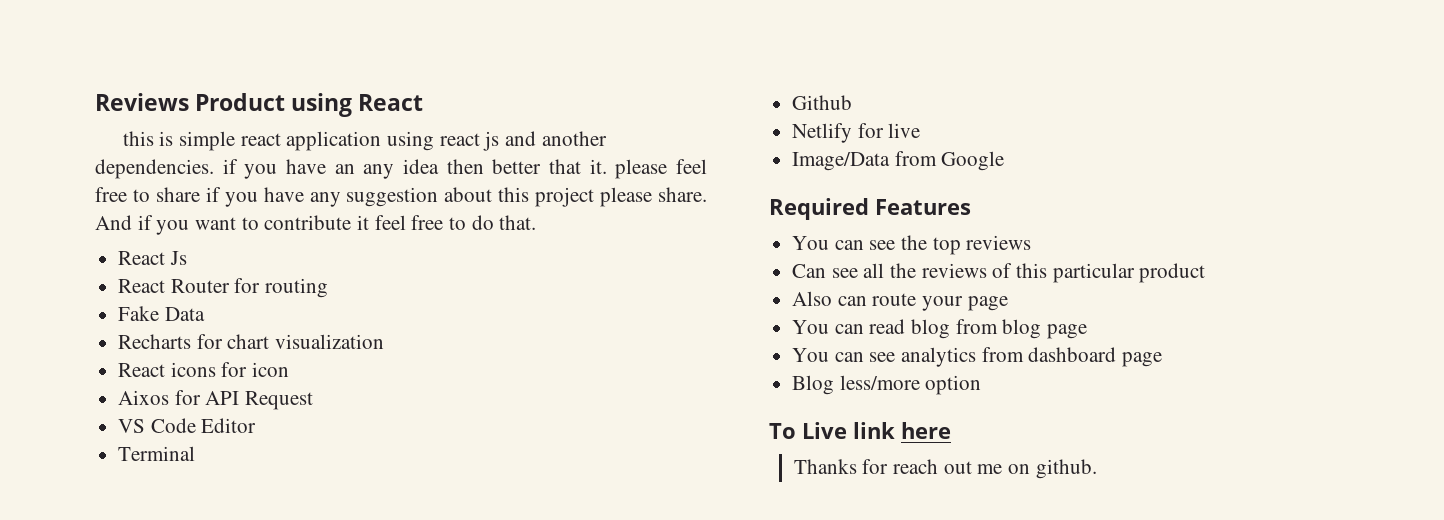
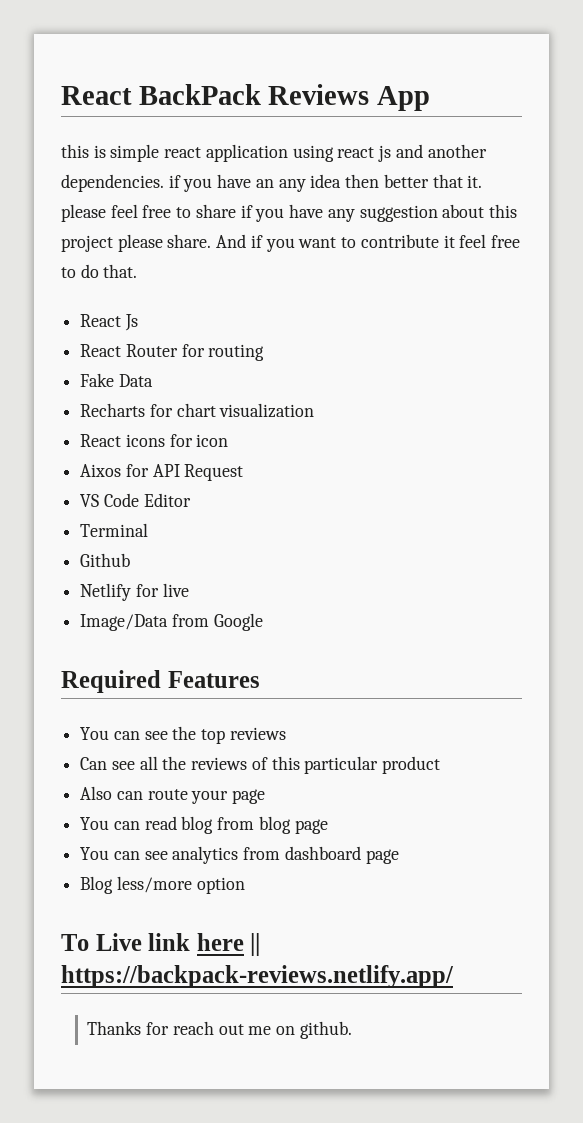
[95,93,424,117] Reviews Product using React -> [61,84,431,111] React BackPack Reviews App
(951, 430) none -> [250,933,261,956] [61,965,454,988] || https://backpack-reviews.netlify.app/

